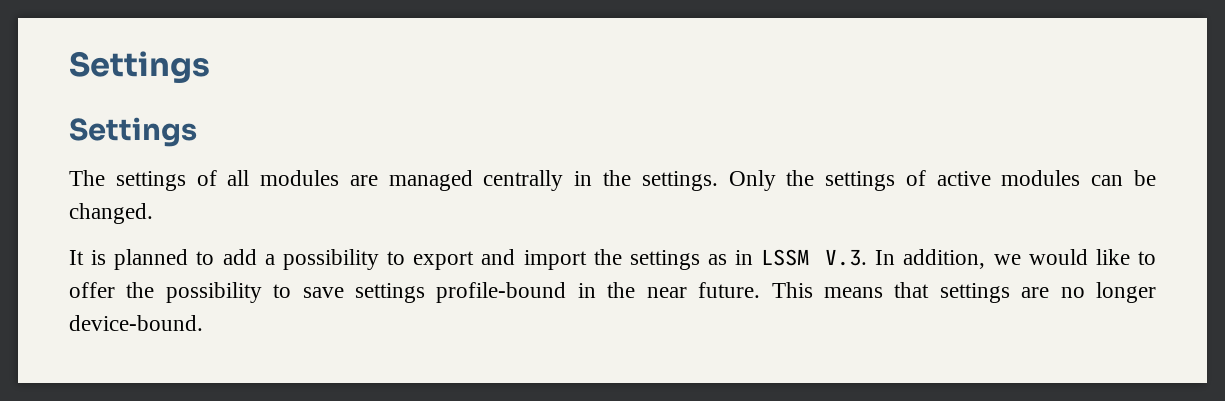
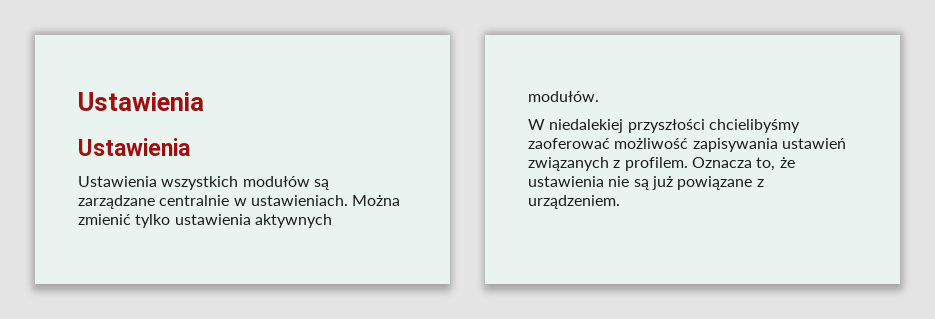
[69,51,210,83] [69,117,197,147] [69,170,1157,191] [69,203,153,224] [69,249,1156,270] [69,282,1156,303] [69,315,203,331] Settings // Settings // The settings of all modules are managed centrally in the settings. Only the settings of active modules can be changed. // It is planned to add a possibility to export and import the settings as in LSSM V.3. In addition, we would like to offer the possibility to save settings profile-bound in the near future. This means that settings are no longer device-bound. -> [78,92,204,111] [78,138,190,156] [78,176,329,190] [78,195,401,209] [78,214,332,228] [528,91,599,102] [528,119,800,133] [528,138,846,152] [528,157,795,171] [528,176,764,190] [528,195,620,209] Ustawienia // Ustawienia // Ustawienia wszystkich modułów są zarządzane centralnie w ustawieniach. Można zmienić tylko ustawienia aktywnych modułów. // W niedalekiej przyszłości chcielibyśmy zaoferować możliwość zapisywania ustawień związanych z profilem. Oznacza to, że ustawienia nie są już powiązane z urządzeniem.

